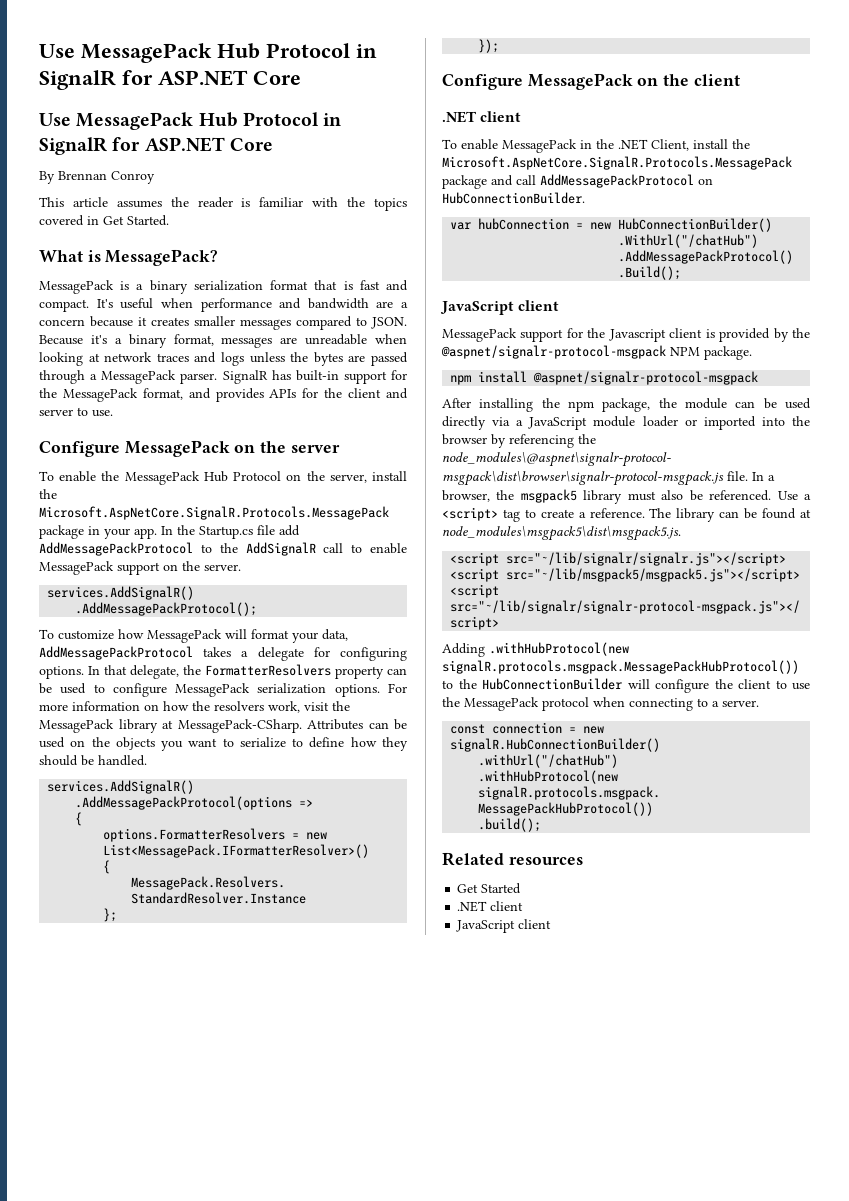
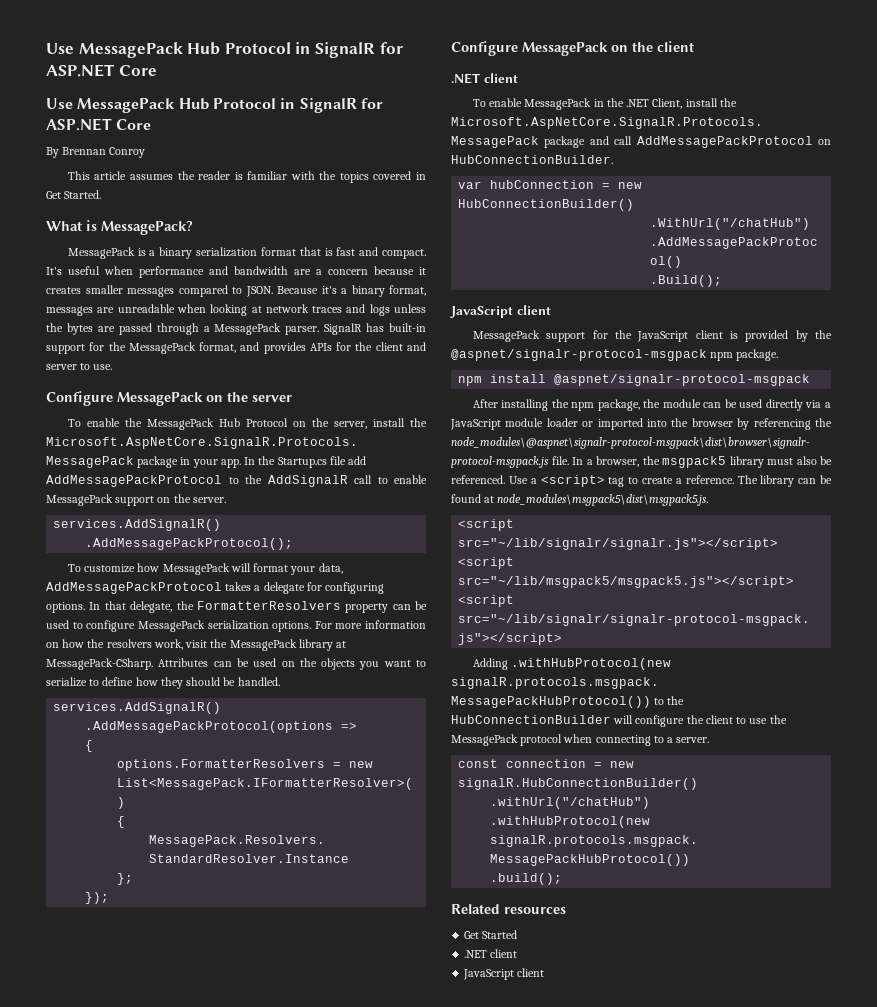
[608,329,666,342] Javascript -> [637,331,689,342] JavaScript
[670,347,700,356] NPM -> [710,352,734,361] npm

